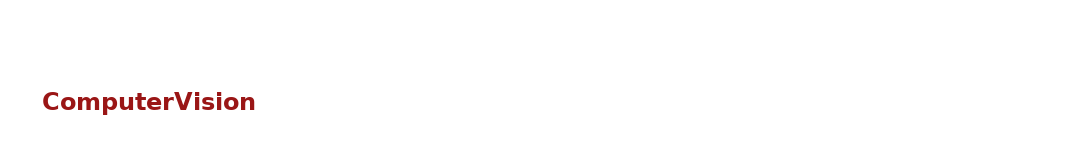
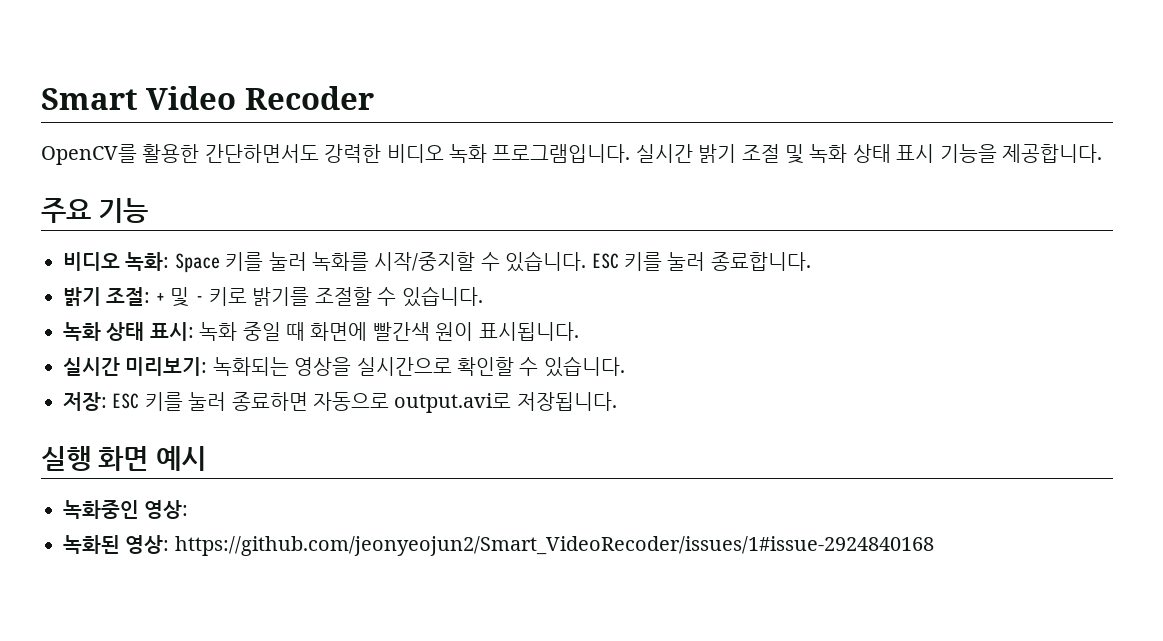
[42,92,256,115] ComputerVision -> [41,86,374,110] [41,144,1102,165] [41,198,149,223] [63,251,811,273] [63,286,483,307] [63,322,579,341] [63,356,625,377] [63,392,617,413] [41,446,206,471] [63,500,189,519] [63,535,934,556] Smart Video Recoder // OpenCV를 활용한 간단하면서도 강력한 비디오 녹화 프로그램입니다. 실시간 밝기 조절 및 녹화 상태 표시 기능을 제공합니다. // 주요 기능 // 비디오 녹화: Space 키를 눌러 녹화를 시작/중지할 수 있습니다. ESC 키를 눌러 종료합니다. // 밝기 조절: + 및 - 키로 밝기를 조절할 수 있습니다. // 녹화 상태 표시: 녹화 중일 때 화면에 빨간색 원이 표시됩니다. // 실시간 미리보기: 녹화되는 영상을 실시간으로 확인할 수 있습니다. // 저장: ESC 키를 눌러 종료하면 자동으로 output.avi로 저장됩니다. // 실행 화면 예시 // 녹화중인 영상: // 녹화된 영상: https://github.com/jeonyeojun2/Smart_VideoRecoder/issues/1#issue-2924840168

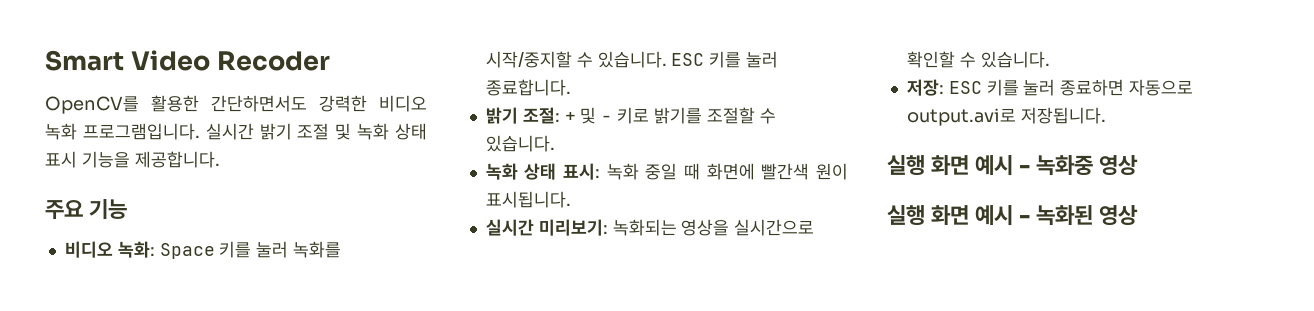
[63,500,189,519] [63,535,934,556] // 녹화중인 영상: // 녹화된 영상: https://github.com/jeonyeojun2/Smart_VideoRecoder/issues/1#issue-2924840168 -> [1019,155,1139,176] [887,205,1139,226] - 녹화중 영상 // 실행 화면 예시 - 녹화된 영상

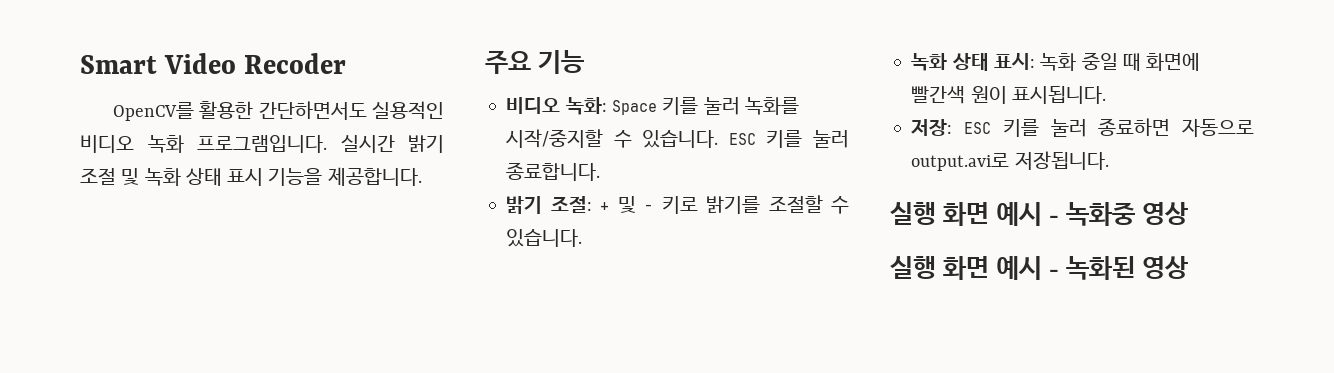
[319,95,367,112] 강력한 -> [372,101,444,120] 실용적인
[485,219,815,236] [906,51,1050,68] // 실시간 미리보기: 녹화되는 영상을 실시간으로 확인할 수 있습니다. -> (1106, 95) none

